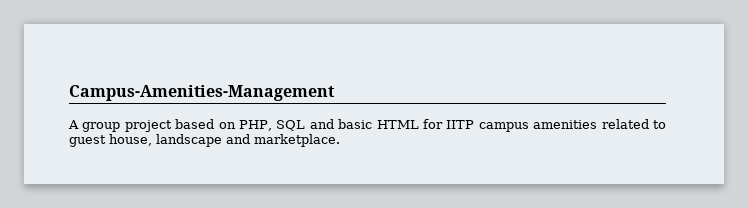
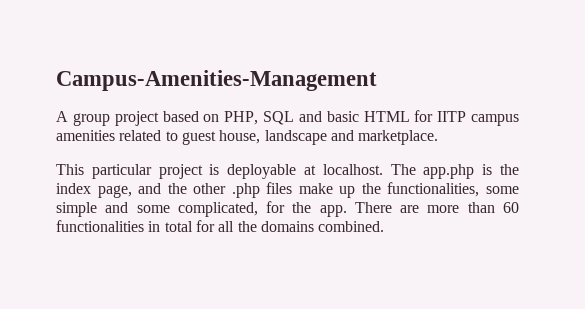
(340, 140) none -> [56,164,520,179] [56,182,520,198] [56,201,519,217] [56,220,385,232] // This particular project is deployable at localhost. The app.php is the index page, and the other .php files make up the functionalities, some simple and some complicated, for the app. There are more than 60 functionalities in total for all the domains combined.

